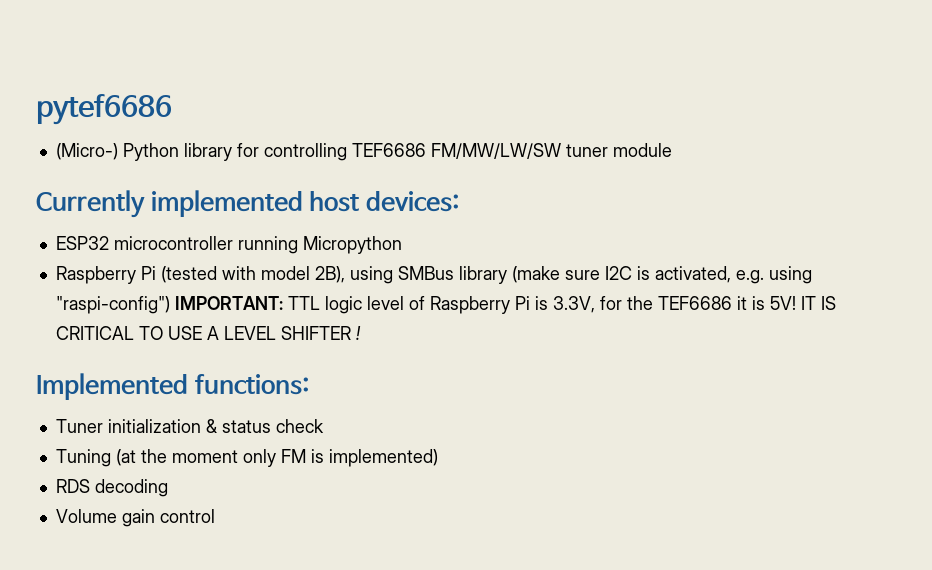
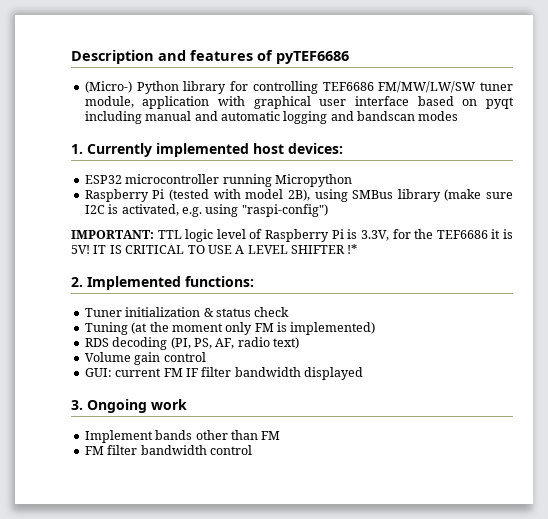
[36,94,172,125] pytef6686 -> [71,50,349,64] Description and features of pyTEF6686
[612,143,672,157] module // -> [84,96,514,109] [84,111,459,124] [71,144,83,154] module, application with graphical user interface based on pyqt including manual and automatic logging and bandscan modes // 1.
(170, 305) none -> (328, 210) //
[355,326,361,340] ! // -> [347,244,358,254] [71,277,83,287] !* // 2.
[55,509,155,527] // Volume gain -> [170,337,299,349] [84,352,206,365] [84,367,363,380] [71,399,187,413] [84,430,281,443] [84,445,207,455] (PI, PS, AF, radio text) // Volume gain control // GUI: current FM IF filter bandwidth displayed // 3. Ongoing work // Implement bands other than FM // FM filter bandwidth

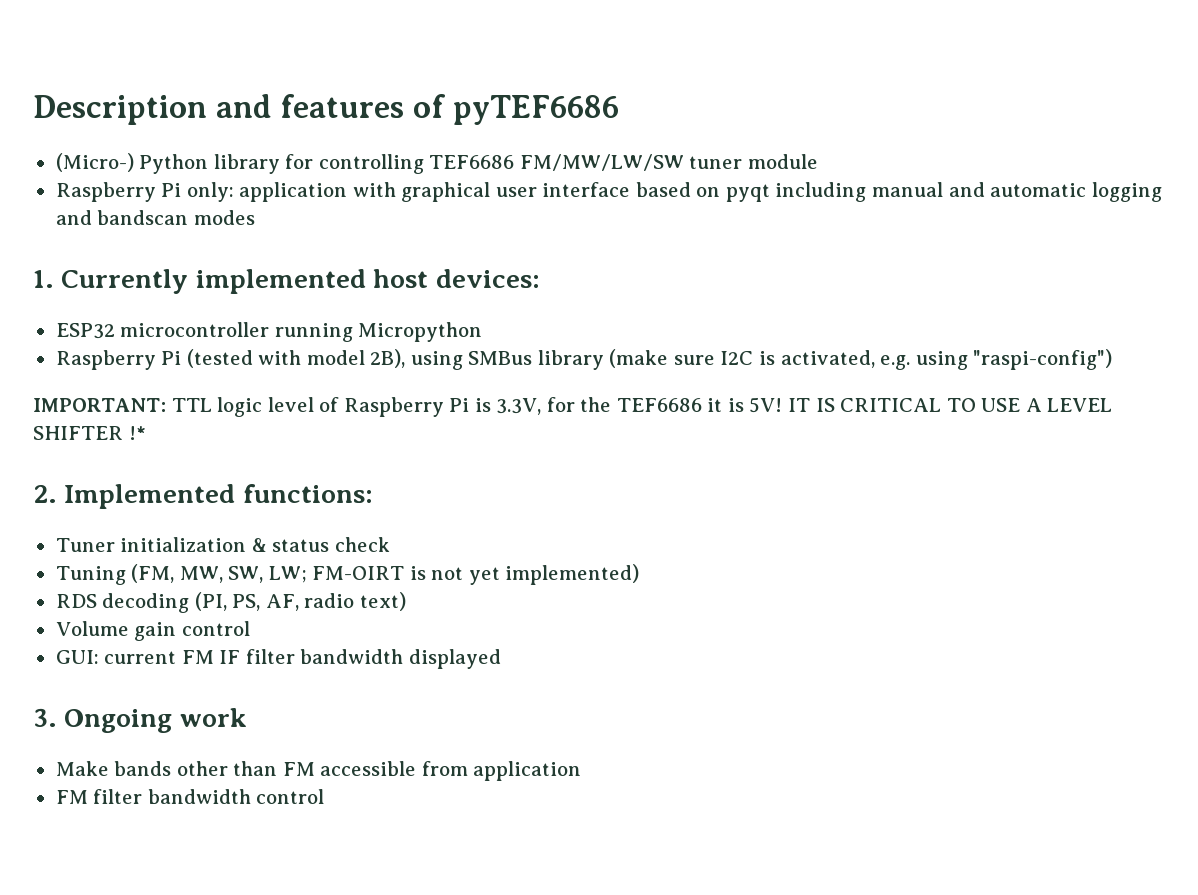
[84,96,134,108] module, -> [747,154,818,169] [55,182,234,202] module // Raspberry Pi only:
[131,322,287,335] (at the moment only FM is -> [131,564,500,585] (FM, MW, SW, LW; FM-OIRT is not yet
[84,430,153,443] Implement -> [55,761,109,776] Make
(281, 435) none -> [320,761,582,781] accessible from application

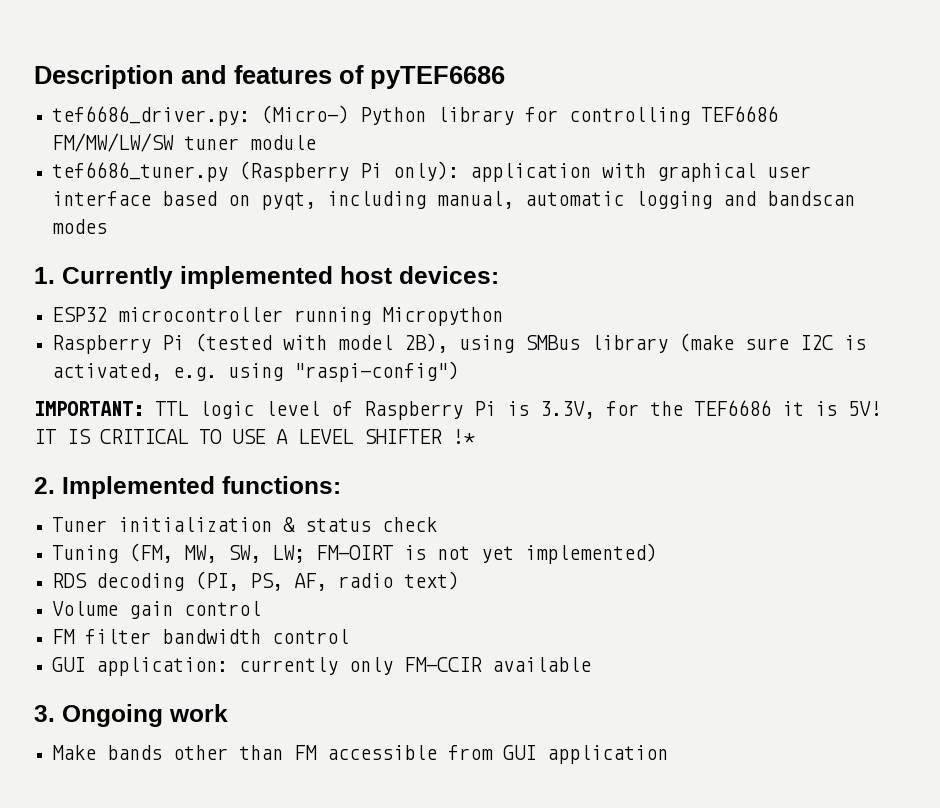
(619, 110) none -> [52,106,251,126] tef6686_driver.py:
[55,182,234,202] Raspberry Pi only: -> [52,161,460,182] tef6686_tuner.py (Raspberry Pi only):
[725,182,985,202] pyqt including manual and -> [261,191,515,210] pyqt, including manual,
[55,649,501,669] GUI: current FM IF filter bandwidth displayed -> [52,629,350,644] [52,657,592,676] FM filter bandwidth control // GUI application: currently only FM-CCIR available
[473,761,582,781] [55,789,325,804] application // FM filter bandwidth control -> [503,745,669,764] GUI application

